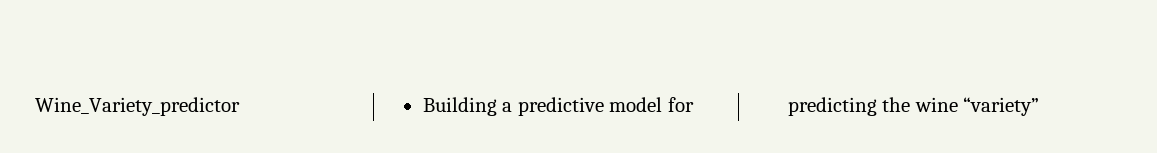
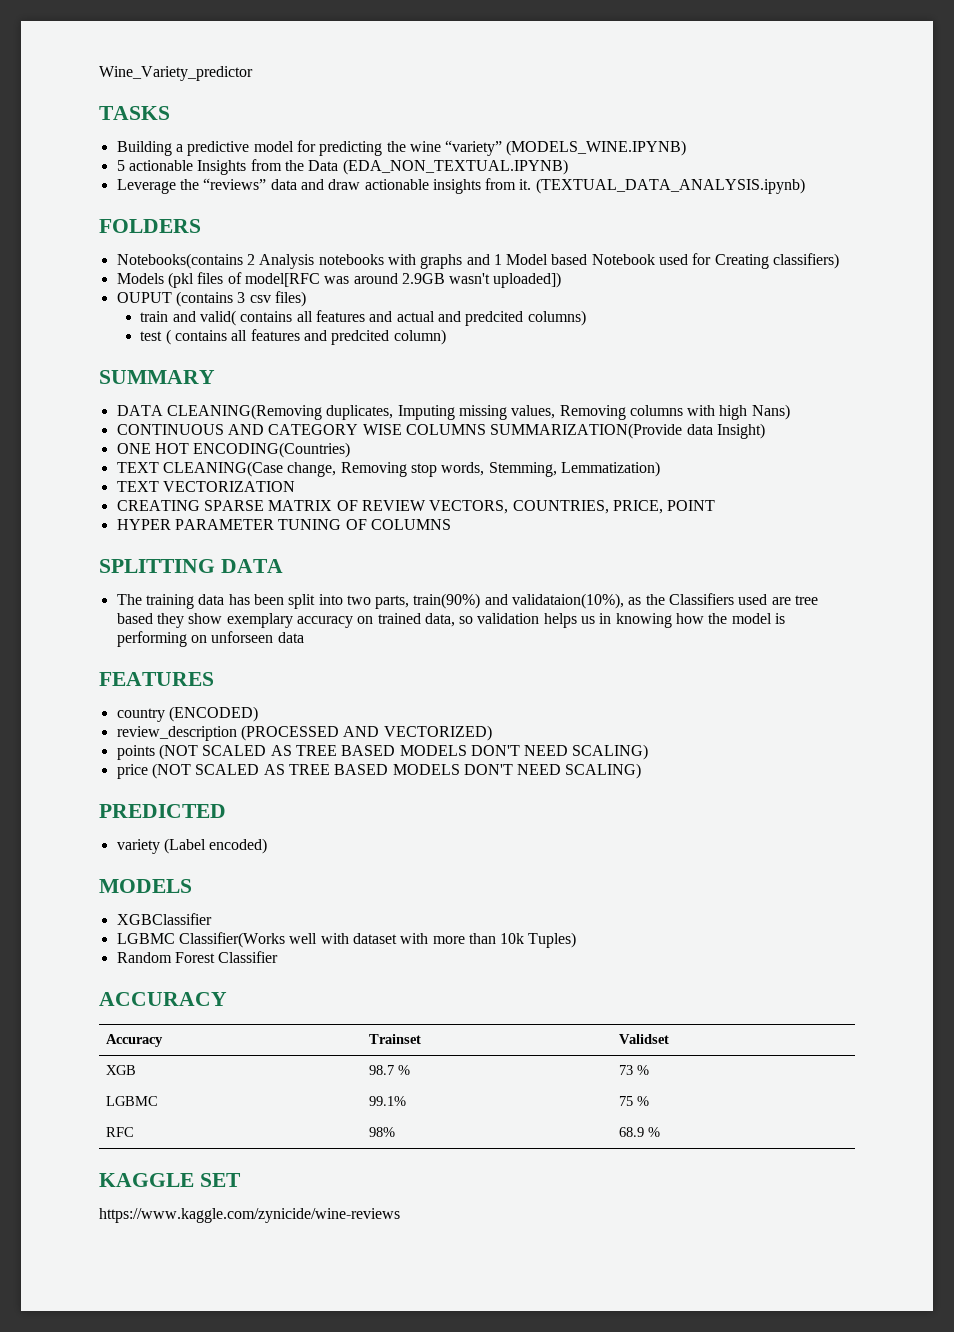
(240, 106) none -> [99,106,170,120] // TASKS
(1040, 106) none -> [506,140,687,156] [116,159,568,175] [116,178,805,194] [99,219,201,233] [116,253,840,269] [116,272,562,288] [116,291,306,307] [140,310,586,326] [140,329,446,345] [99,370,215,384] [116,404,790,420] [116,423,765,439] [116,442,351,458] [116,461,660,477] [116,481,295,492] [116,500,716,514] [116,519,451,530] [99,559,283,573] [116,593,819,609] [116,613,786,628] [116,631,304,647] [99,672,214,686] [116,706,258,722] [116,725,492,741] [116,744,649,760] [116,763,642,779] [99,804,226,818] [116,838,268,854] [99,879,192,893] [116,913,212,925] [116,932,577,948] [116,951,279,963] [99,992,227,1006] [106,1034,164,1047] [369,1034,422,1044] [619,1034,670,1044] [106,1065,137,1075] [369,1065,411,1075] [619,1065,650,1075] [106,1096,159,1106] [369,1096,407,1106] [619,1096,650,1106] [106,1127,135,1137] [369,1127,396,1137] [619,1127,661,1137] [99,1173,241,1187] [99,1208,400,1223] (MODELS_WINE.IPYNB) // 5 actionable Insights from the Data (EDA_NON_TEXTUAL.IPYNB) // Leverage the “reviews” data and draw actionable insights from it. (TEXTUAL_DATA_ANALYSIS.ipynb) // FOLDERS // Notebooks(contains 2 Analysis notebooks with graphs and 1 Model based Notebook used for Creating classifiers) // Models (pkl files of model[RFC was around 2.9GB wasn't uploaded]) // OUPUT (contains 3 csv files) // train and valid( contains all features and actual and predcited columns) // test ( contains all features and predcited column) // SUMMARY // DATA CLEANING(Removing duplicates, Imputing missing values, Removing columns with high Nans) // CONTINUOUS AND CATEGORY WISE COLUMNS SUMMARIZATION(Provide data Insight) // ONE HOT ENCODING(Countries) // TEXT CLEANING(Case change, Removing stop words, Stemming, Lemmatization) // TEXT VECTORIZATION // CREATING SPARSE MATRIX OF REVIEW VECTORS, COUNTRIES, PRICE, POINT // HYPER PARAMETER TUNING OF COLUMNS // SPLITTING DATA // The training data has been split into two parts, train(90%) and validataion(10%), as the Classifiers used are tree based they show exemplary accuracy on trained data, so validation helps us in knowing how the model is performing on unforseen data // FEATURES // country (ENCODED) // review_description (PROCESSED AND VECTORIZED) // points (NOT SCALED AS TREE BASED MODELS DON'T NEED SCALING) // price (NOT SCALED AS TREE BASED MODELS DON'T NEED SCALING) // PREDICTED // variety (Label encoded) // MODELS // XGBClassifier // LGBMC Classifier(Works well with dataset with more than 10k Tuples) // Random Forest Classifier // ACCURACY // Accuracy | Trainset | Validset // XGB | 98.7 % | 73 % // LGBMC | 99.1% | 75 % // RFC | 98% | 68.9 % // KAGGLE SET // https://www.kaggle.com/zynicide/wine-reviews

